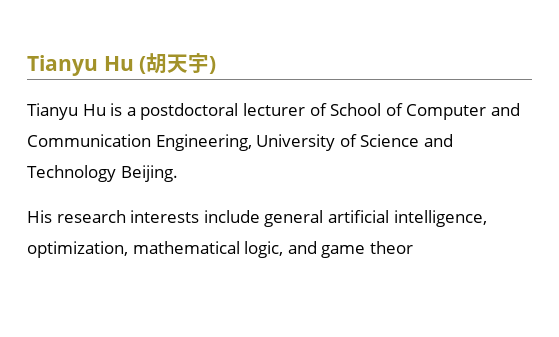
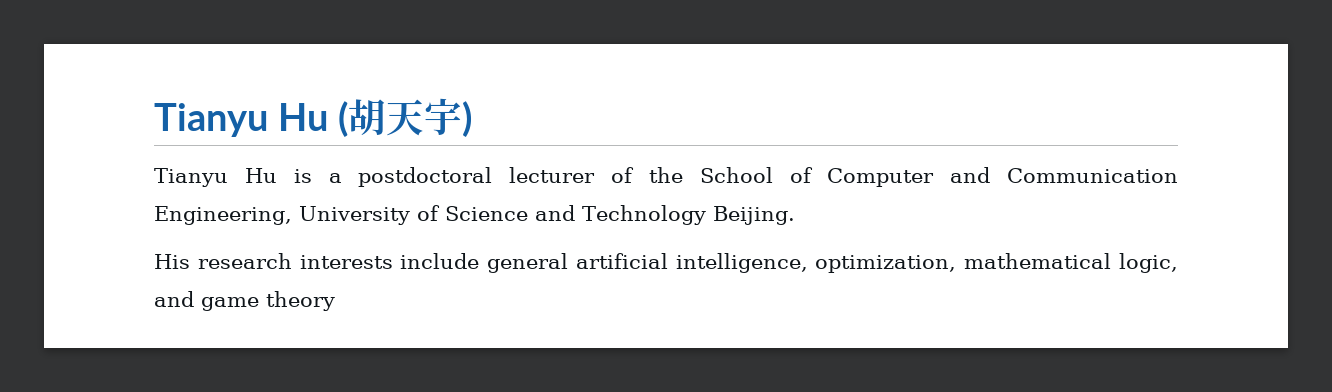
(327, 109) none -> [648,167,683,183] the
[369,241,413,254] theor -> [266,291,335,311] theory

